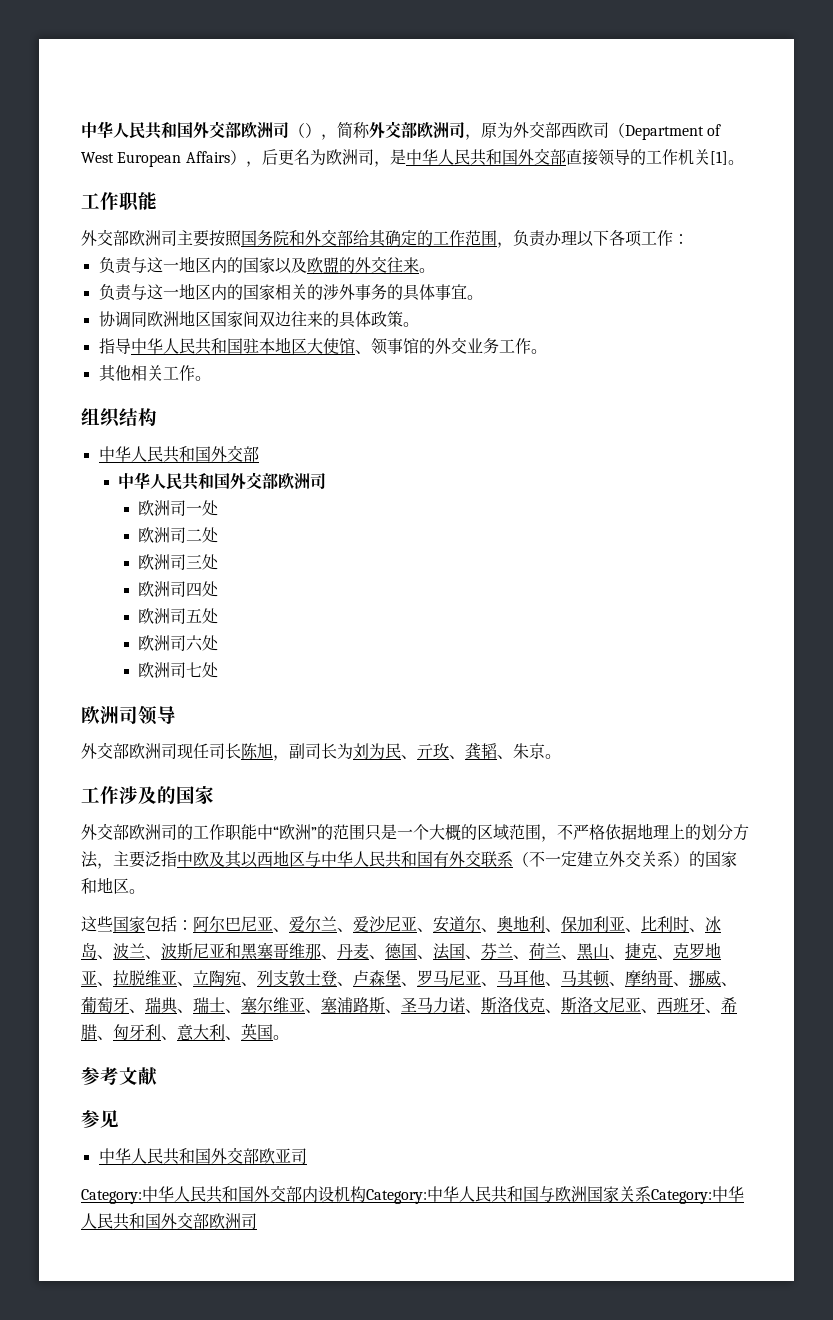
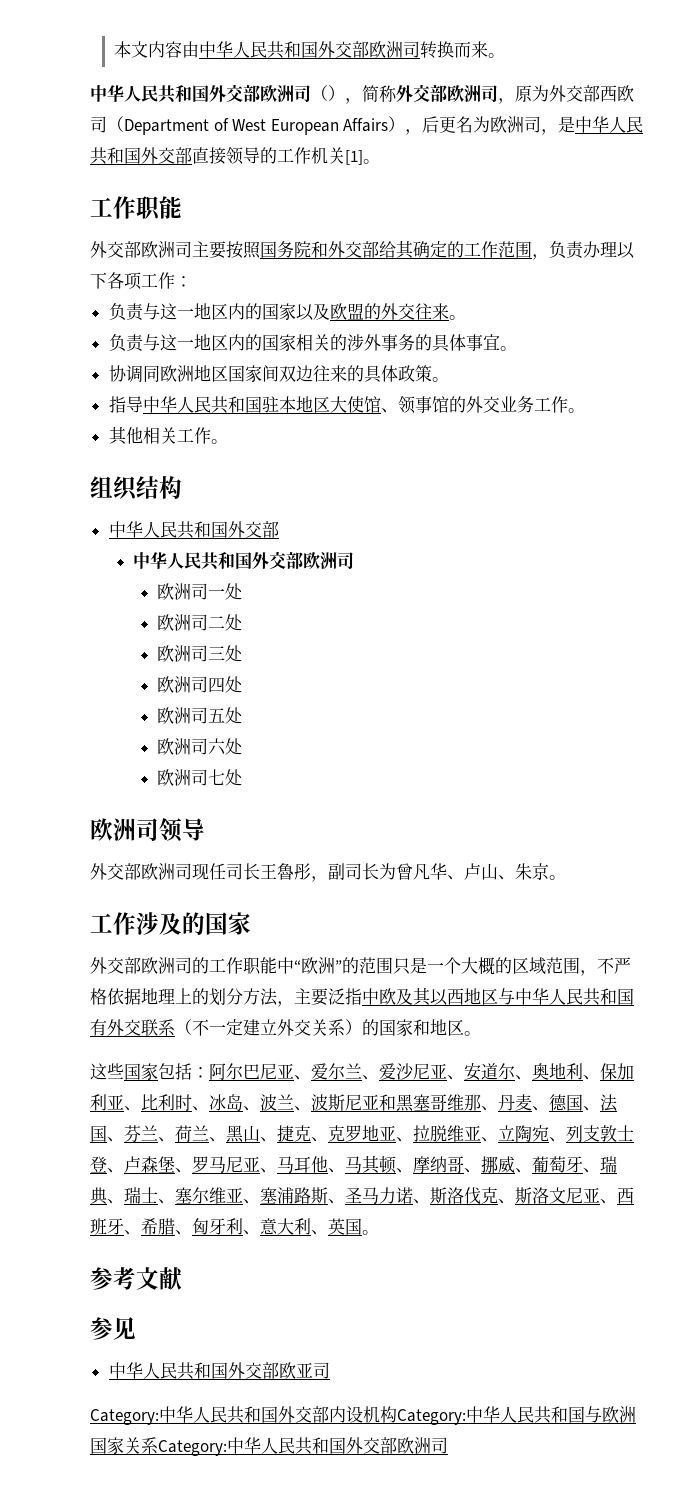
(81, 130) none -> [114,41,506,59] 本文内容由中华人民共和国外交部欧洲司转换而来。 //
[241,743,273,759] 陈旭 -> [260,863,311,880] 王魯彤
[353,743,497,760] 刘为民、亓玫、龚韬 -> [396,863,498,880] 曾凡华、卢山

